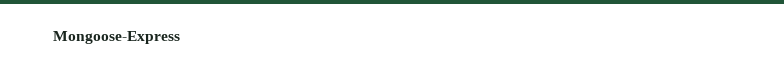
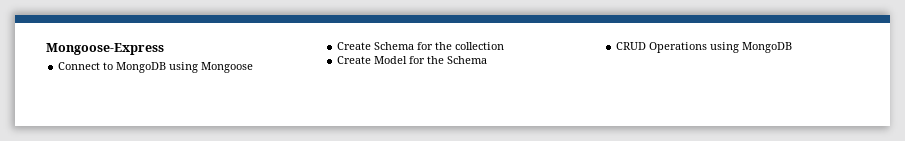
(180, 37) none -> [58,62,254,73] [337,42,505,50] [337,56,488,64] [616,42,793,53] // Connect to MongoDB using Mongoose // Create Schema for the collection // Create Model for the Schema // CRUD Operations using MongoDB

